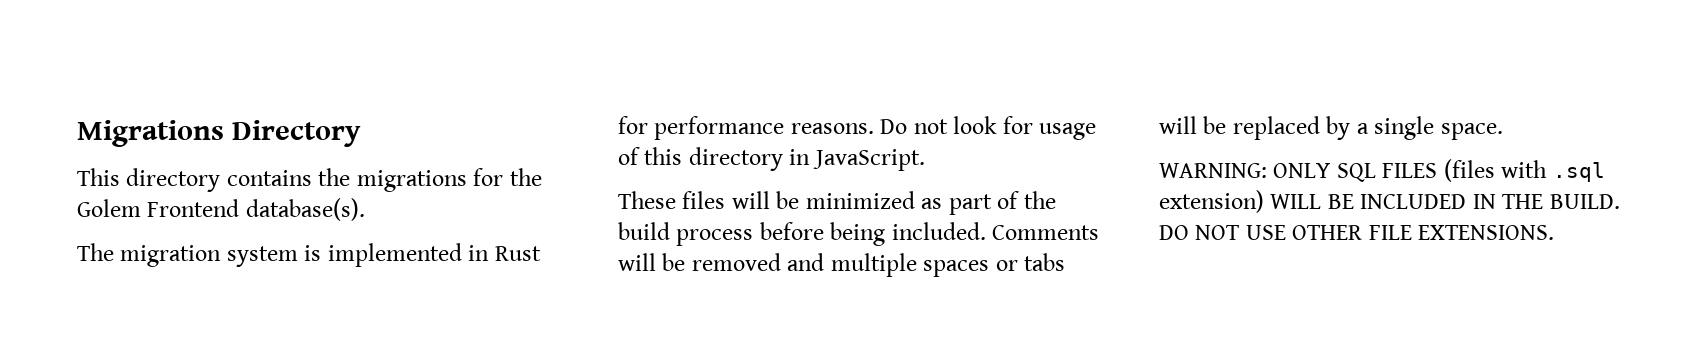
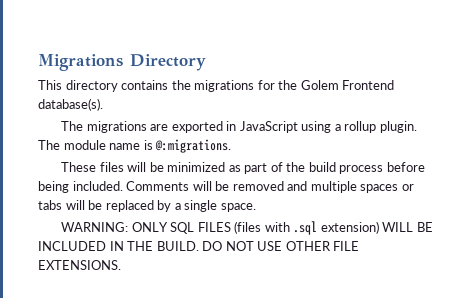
[120,243,541,267] [618,116,1097,140] [618,147,925,171] migration system is implemented in Rust for performance reasons. Do not look for usage of this directory in JavaScript. -> [86,121,417,133] [38,139,232,153] migrations are exported in JavaScript using a rollup plugin. The module name is @:migrations.

